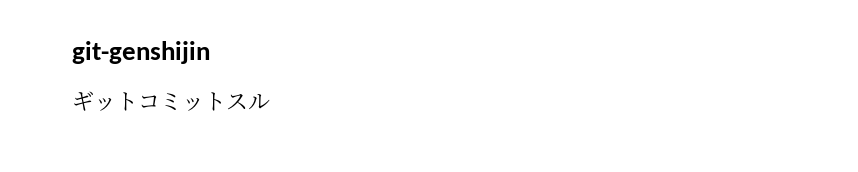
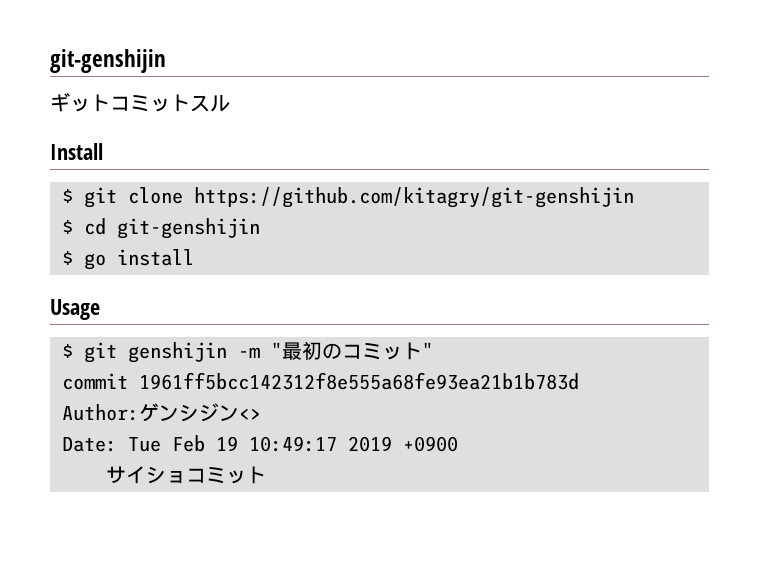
(270, 102) none -> [50,143,103,160] [62,187,634,208] [62,218,260,239] [62,249,194,270] [50,299,100,320] [62,341,433,363] [62,372,579,390] [62,403,261,422] [62,435,458,452] [106,466,266,484] // Install // $ git clone https://github.com/kitagry/git-genshijin // $ cd git-genshijin // $ go install // Usage // $ git genshijin -m "最初のコミット" // commit 1961ff5bcc142312f8e555a68fe93ea21b1b783d // Author:ゲンシジン<> // Date: Tue Feb 19 10:49:17 2019 +0900 // サイショコミット

